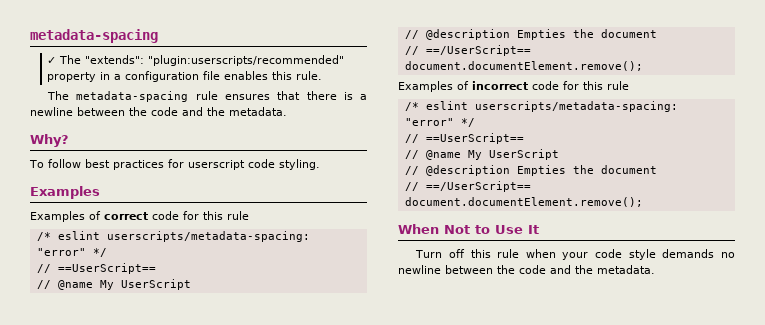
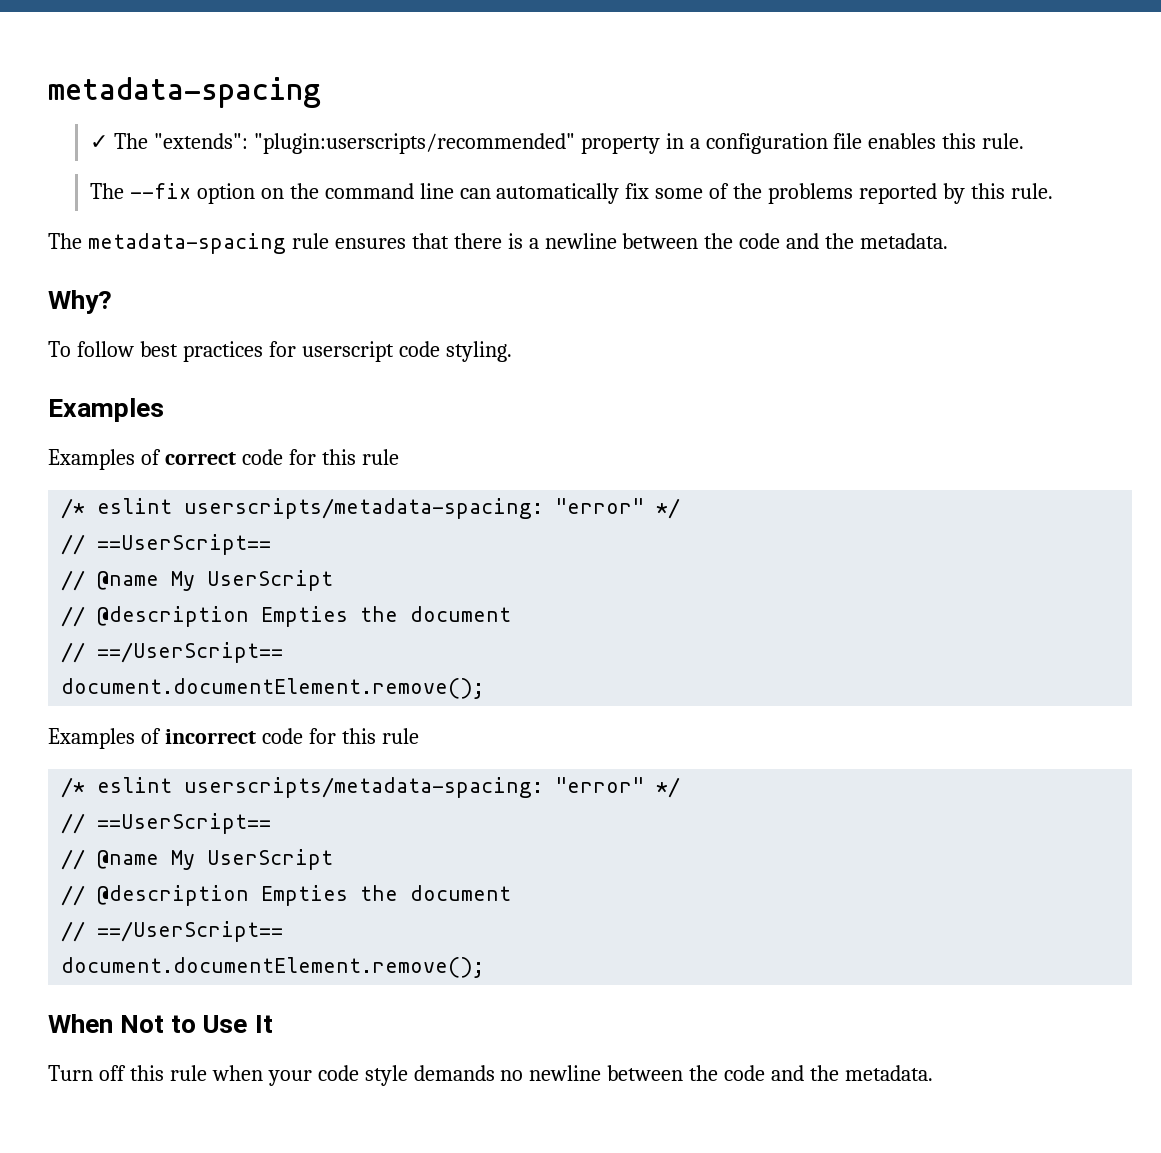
(323, 75) none -> [89,183,1053,204] // The --fix option on the command line can automatically fix some of the problems reported by this rule.

